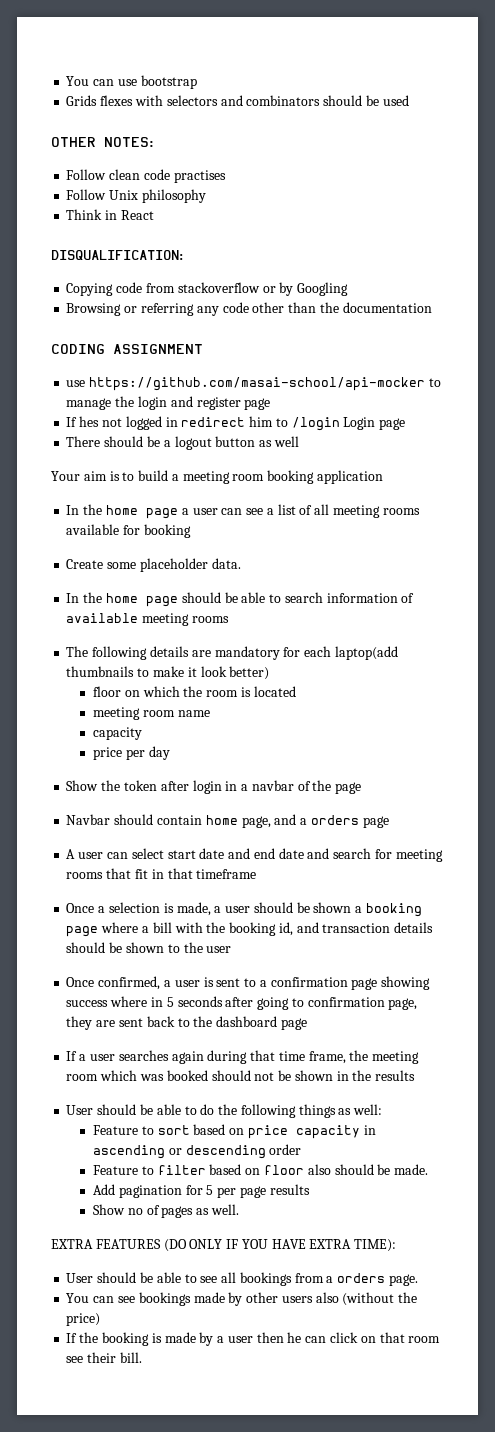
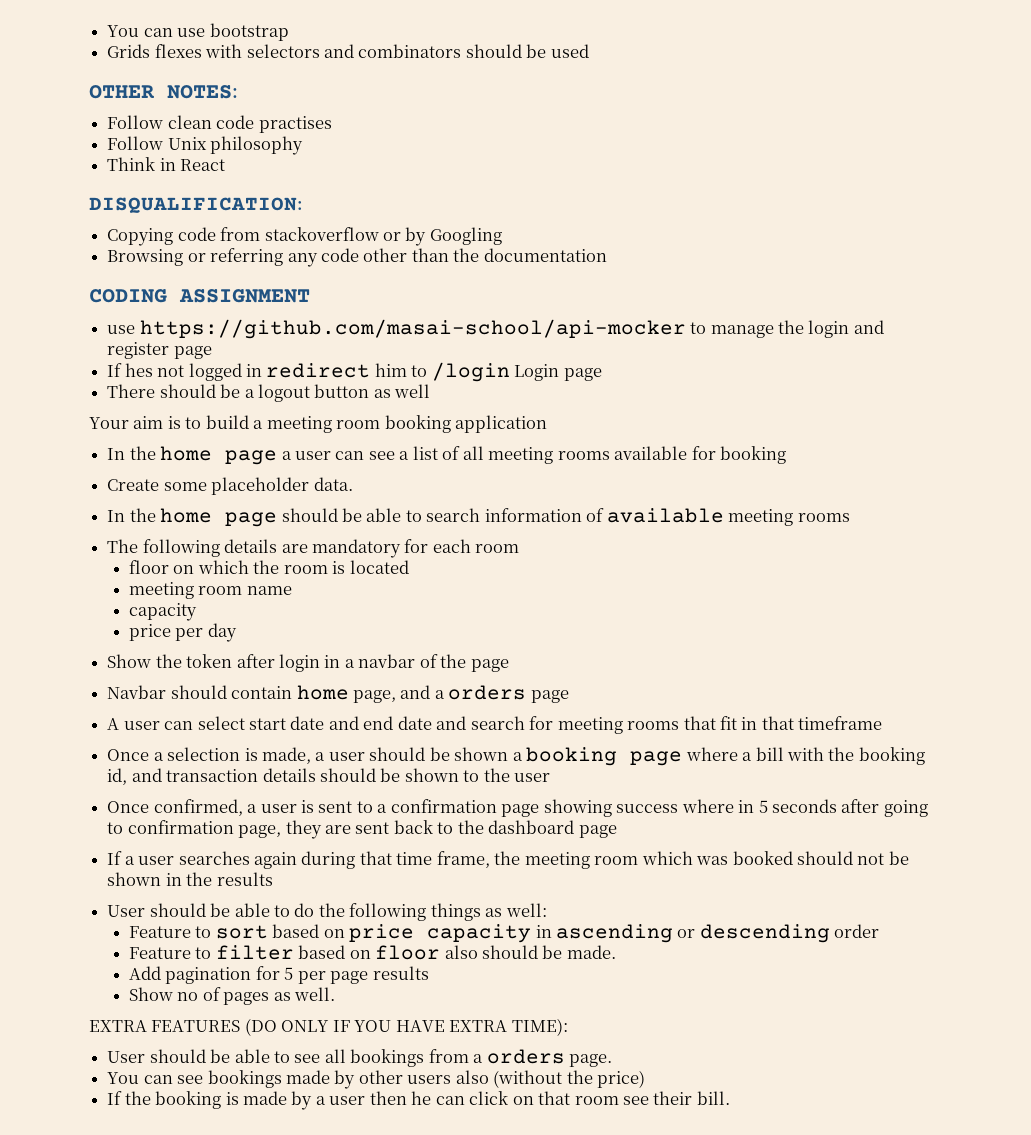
[334,646,398,660] [66,666,270,680] laptop(add thumbnails to make it look better) -> [475,544,520,553] room

